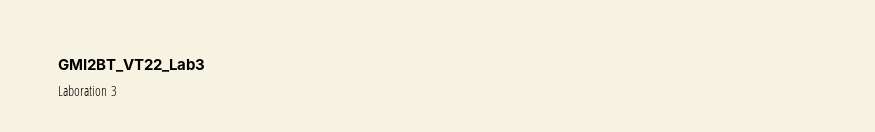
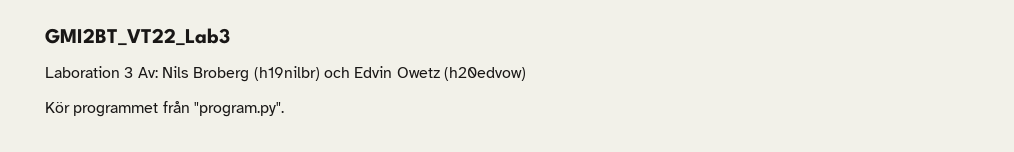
(117, 91) none -> [137,66,526,82] [45,101,284,117] Av: Nils Broberg (h19nilbr) och Edvin Owetz (h20edvow) // Kör programmet från "program.py".

